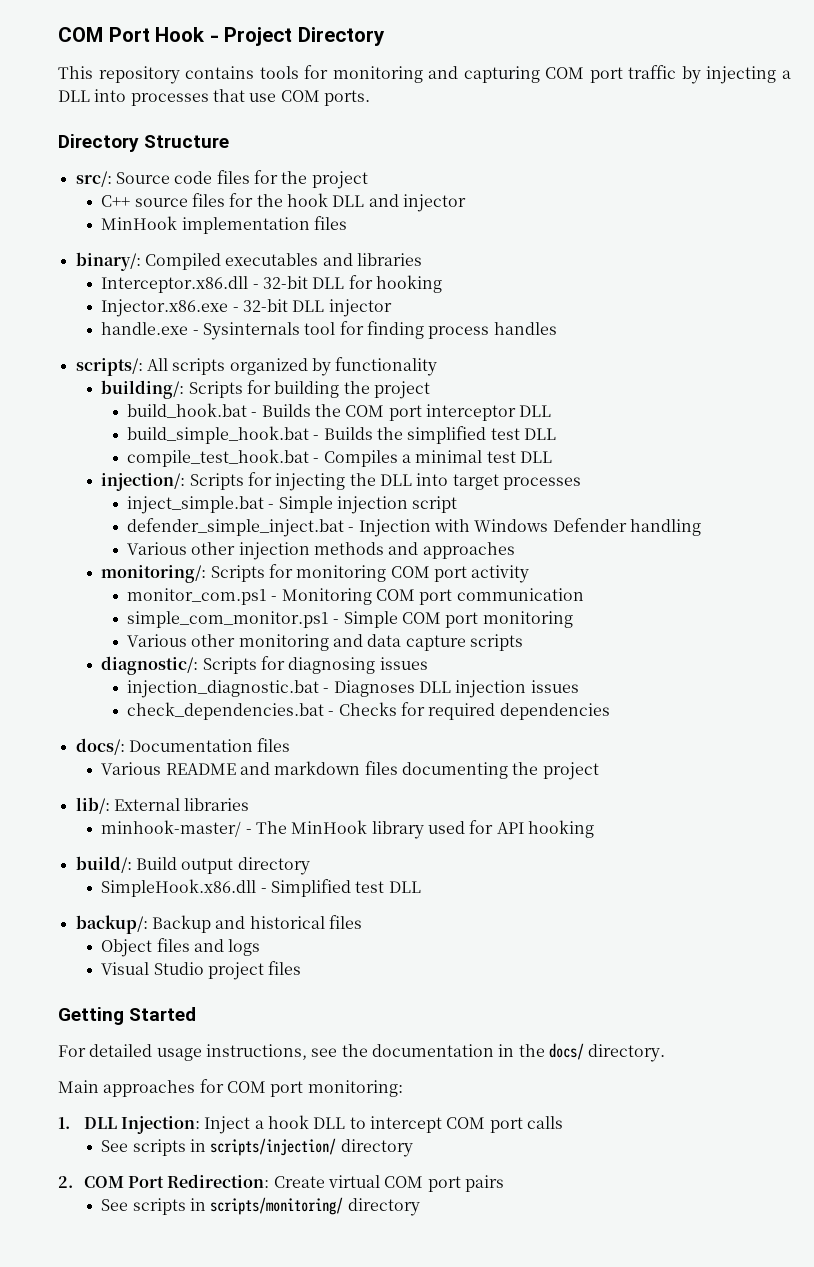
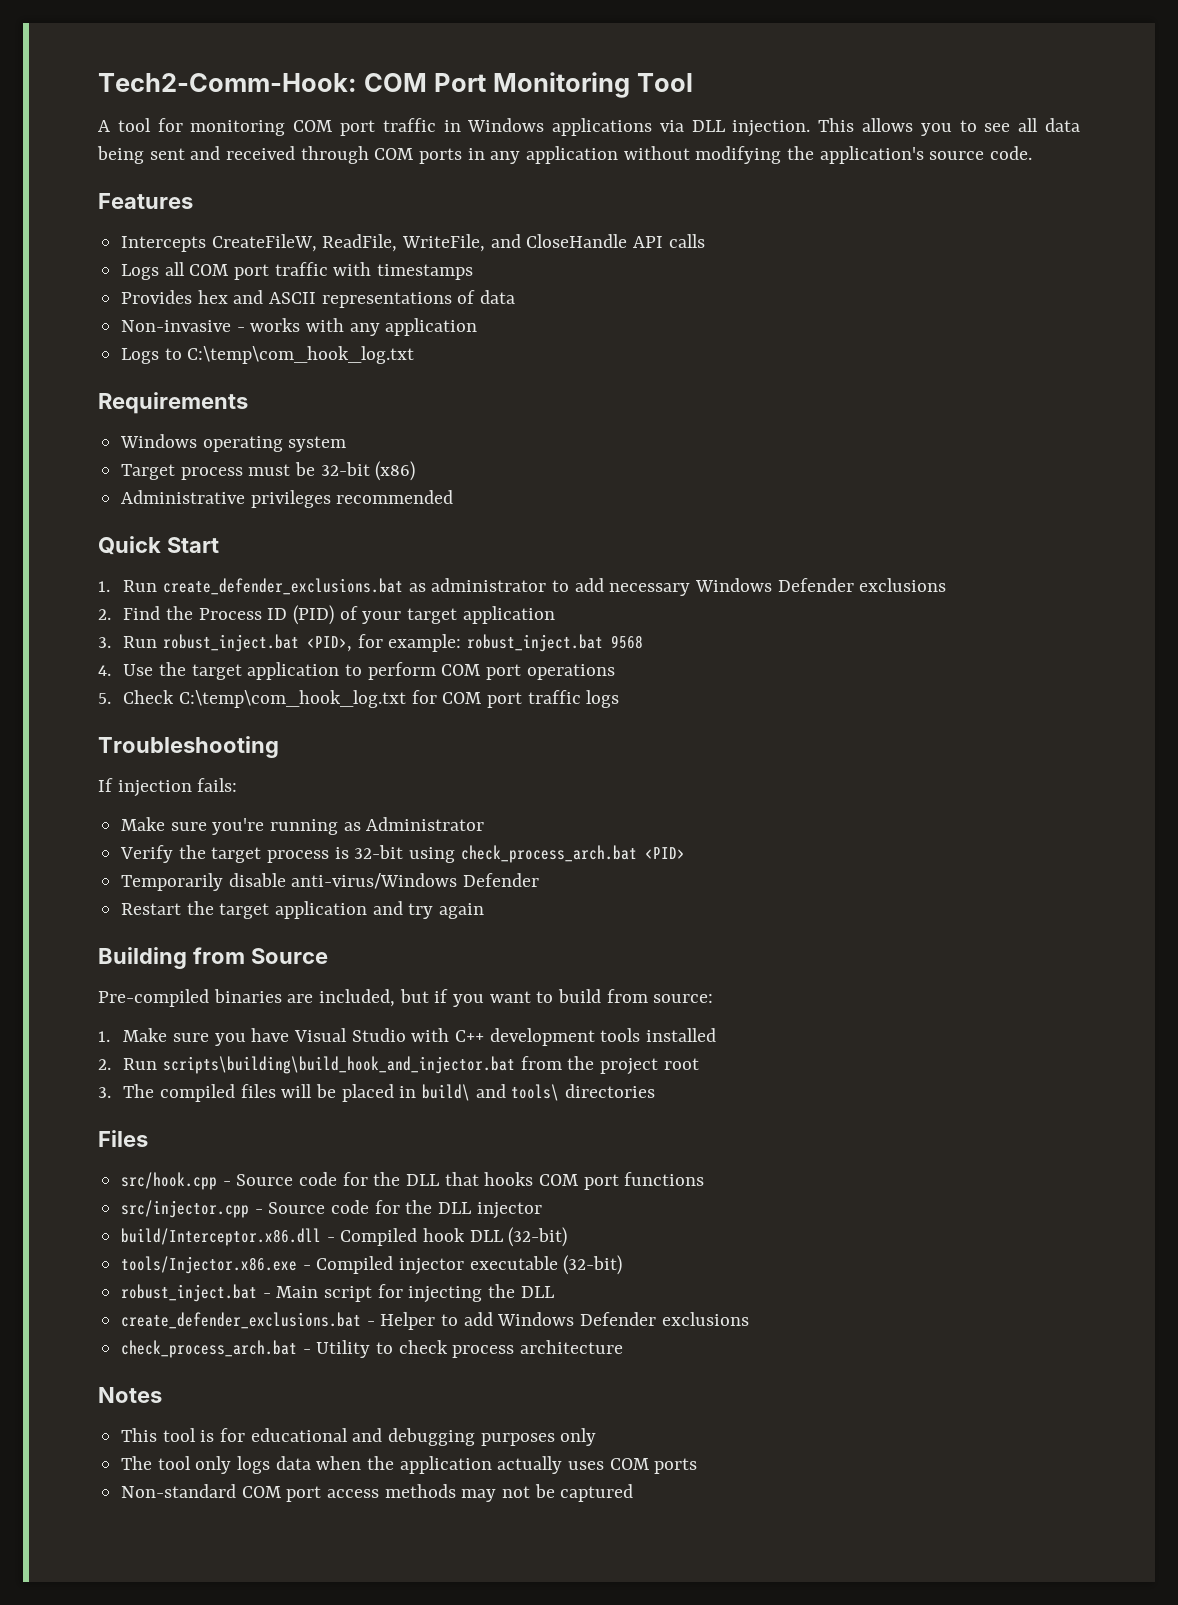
[58,27,385,46] [58,65,792,84] [58,89,370,106] [58,134,230,152] [75,170,368,189] [101,193,466,212] [101,216,347,234] [75,252,422,271] [101,275,442,293] [101,299,392,317] [101,321,557,340] [75,357,438,376] [101,380,430,399] [127,403,552,421] [127,426,556,444] [127,449,552,467] [101,472,581,491] [127,496,458,514] [127,518,701,537] [127,542,515,560] [101,564,530,583] [127,588,584,605] [127,611,573,628] [127,634,523,651] [101,656,428,675] [127,680,579,698] [127,702,610,720] [75,738,291,755] [101,761,599,780] [75,797,250,814] [101,820,594,839] [75,856,310,875] [101,879,421,897] [75,915,362,934] [101,938,261,957] [101,961,302,980] [58,1007,197,1025] [58,1043,666,1062] [58,1079,403,1097] [58,1115,563,1134] [101,1138,413,1157] [58,1174,504,1192] [101,1197,420,1216] COM Port Hook - Project Directory // This repository contains tools for monitoring and capturing COM port traffic by injecting a DLL into processes that use COM ports. // Directory Structure // src/: Source code files for the project // C++ source files for the hook DLL and injector // MinHook implementation files // binary/: Compiled executables and libraries // Interceptor.x86.dll - 32-bit DLL for hooking // Injector.x86.exe - 32-bit DLL injector // handle.exe - Sysinternals tool for finding process handles // scripts/: All scripts organized by functionality // building/: Scripts for building the project // build_hook.bat - Builds the COM port interceptor DLL // build_simple_hook.bat - Builds the simplified test DLL // compile_test_hook.bat - Compiles a minimal test DLL // injection/: Scripts for injecting the DLL into target processes // inject_simple.bat - Simple injection script // defender_simple_inject.bat - Injection with Windows Defender handling // Various other injection methods and approaches // monitoring/: Scripts for monitoring COM port activity // monitor_com.ps1 - Monitoring COM port communication // simple_com_monitor.ps1 - Simple COM port monitoring // Various other monitoring and data capture scripts // diagnostic/: Scripts for diagnosing issues // injection_diagnostic.bat - Diagnoses DLL injection issues // check_dependencies.bat - Checks for required dependencies // docs/: Documentation files // Various README and markdown files documenting the project // lib/: External libraries // minhook-master/ - The MinHook library used for API hooking // build/: Build output directory // SimpleHook.x86.dll - Simplified test DLL // backup/: Backup and historical files // Object files and logs // Visual Studio project files // Getting Started // For detailed usage instructions, see the documentation in the docs/ directory. // Main approaches for COM port monitoring: // 1. DLL Injection: Inject a hook DLL to intercept COM port calls // See scripts in scripts/injection/ directory // 2. COM Port Redirection: Create virtual COM port pairs // See scripts in scripts/monitoring/ directory -> [98,72,693,98] [98,118,1080,137] [97,146,1033,164] [98,193,193,209] [121,234,705,252] [121,262,474,280] [121,290,516,308] [121,318,478,336] [121,346,415,364] [98,392,248,414] [120,434,347,452] [121,461,416,481] [121,490,454,508] [98,536,219,555] [98,578,947,596] [98,605,555,625] [98,634,643,652] [98,662,615,680] [98,690,620,708] [98,736,279,758] [98,778,238,797] [121,817,485,835] [120,845,685,863] [121,873,540,891] [121,901,485,919] [98,947,328,969] [98,989,714,1007] [98,1028,716,1046] [98,1056,699,1075] [98,1084,655,1102] [98,1130,148,1147] [121,1172,705,1190] [121,1200,542,1219] [121,1227,568,1247] [121,1255,623,1275] [121,1284,554,1303] [121,1312,749,1330] [121,1340,624,1358] [98,1387,162,1403] [121,1428,597,1446] [121,1456,698,1474] [121,1484,634,1502] Tech2-Comm-Hook: COM Port Monitoring Tool // A tool for monitoring COM port traffic in Windows applications via DLL injection. This allows you to see all data being sent and received through COM ports in any application without modifying the application's source code. // Features // Intercepts CreateFileW, ReadFile, WriteFile, and CloseHandle API calls // Logs all COM port traffic with timestamps // Provides hex and ASCII representations of data // Non-invasive - works with any application // Logs to C:\temp\com_hook_log.txt // Requirements // Windows operating system // Target process must be 32-bit (x86) // Administrative privileges recommended // Quick Start // 1. Run create_defender_exclusions.bat as administrator to add necessary Windows Defender exclusions // 2. Find the Process ID (PID) of your target application // 3. Run robust_inject.bat <PID>, for example: robust_inject.bat 9568 // 4. Use the target application to perform COM port operations // 5. Check C:\temp\com_hook_log.txt for COM port traffic logs // Troubleshooting // If injection fails: // Make sure you're running as Administrator // Verify the target process is 32-bit using check_process_arch.bat <PID> // Temporarily disable anti-virus/Windows Defender // Restart the target application and try again // Building from Source // Pre-compiled binaries are included, but if you want to build from source: // 1. Make sure you have Visual Studio with C++ development tools installed // 2. Run scripts\building\build_hook_and_injector.bat from the project root // 3. The compiled files will be placed in build\ and tools\ directories // Files // src/hook.cpp - Source code for the DLL that hooks COM port functions // src/injector.cpp - Source code for the DLL injector // build/Interceptor.x86.dll - Compiled hook DLL (32-bit) // tools/Injector.x86.exe - Compiled injector executable (32-bit) // robust_inject.bat - Main script for injecting the DLL // create_defender_exclusions.bat - Helper to add Windows Defender exclusions // check_process_arch.bat - Utility to check process architecture // Notes // This tool is for educational and debugging purposes only // The tool only logs data when the application actually uses COM ports // Non-standard COM port access methods may not be captured

